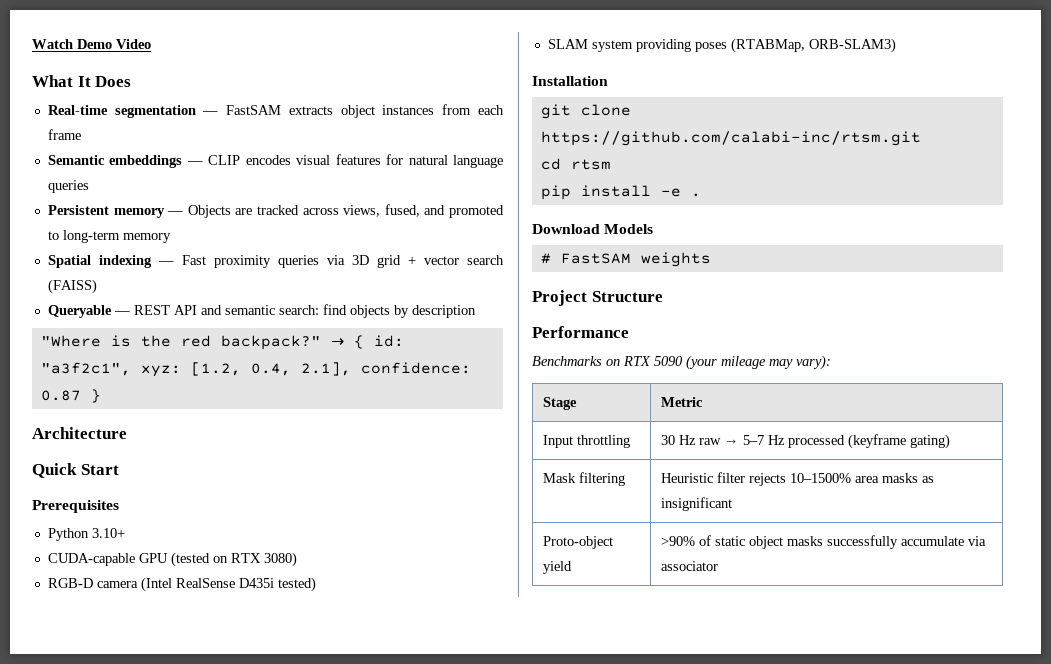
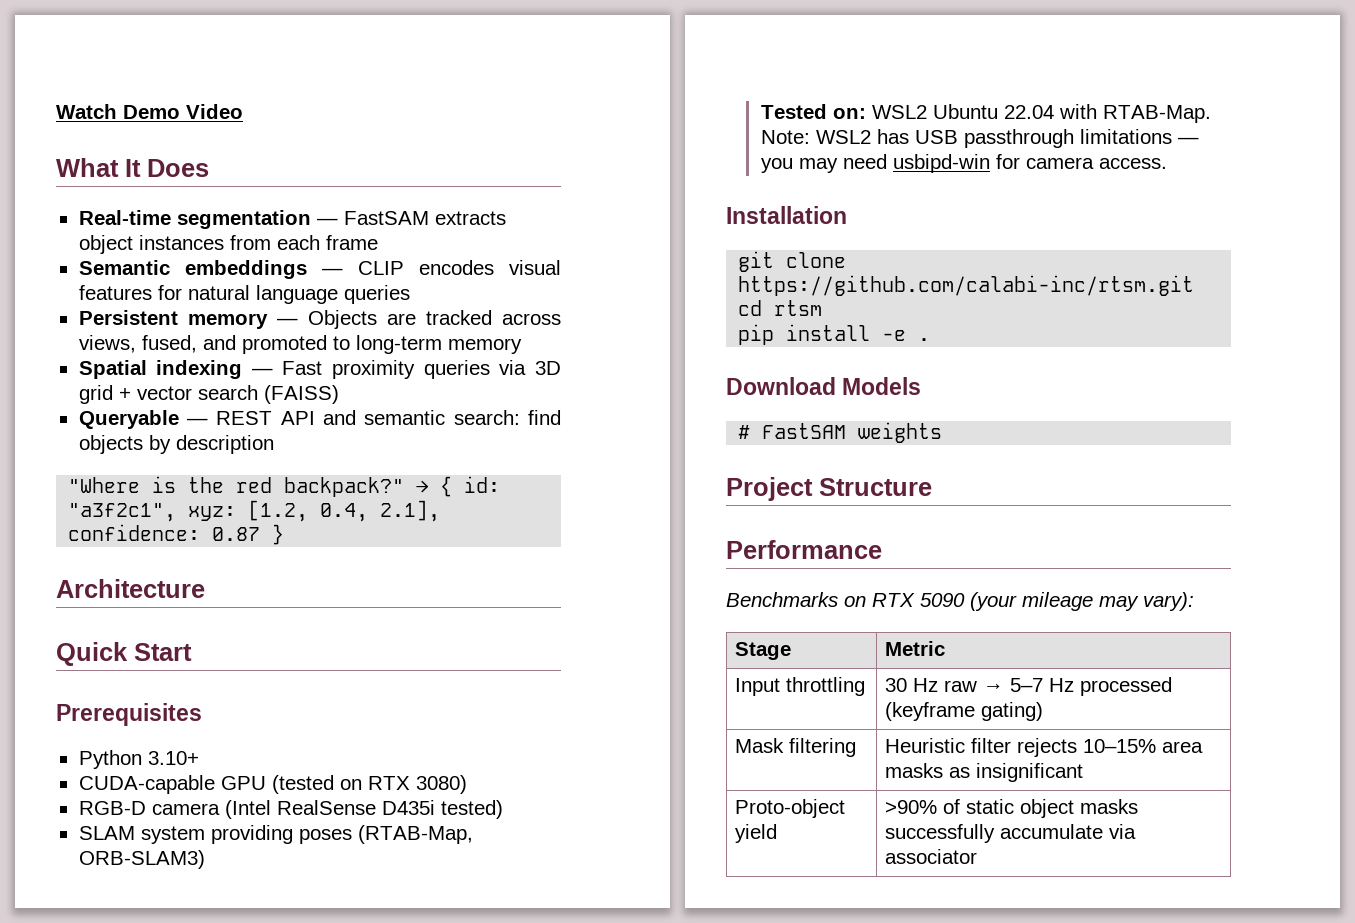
[730,38,805,53] (RTABMap, -> [357,825,473,844] (RTAB-Map,
(896, 45) none -> [760,104,1211,123] [760,129,1199,148] [760,154,1167,173] // Tested on: WSL2 Ubuntu 22.04 with RTAB-Map. Note: WSL2 has USB passthrough limitations — you may need usbipd-win for camera access.
[789,473,851,483] 10–1500% -> [1083,739,1157,753] 10–15%

